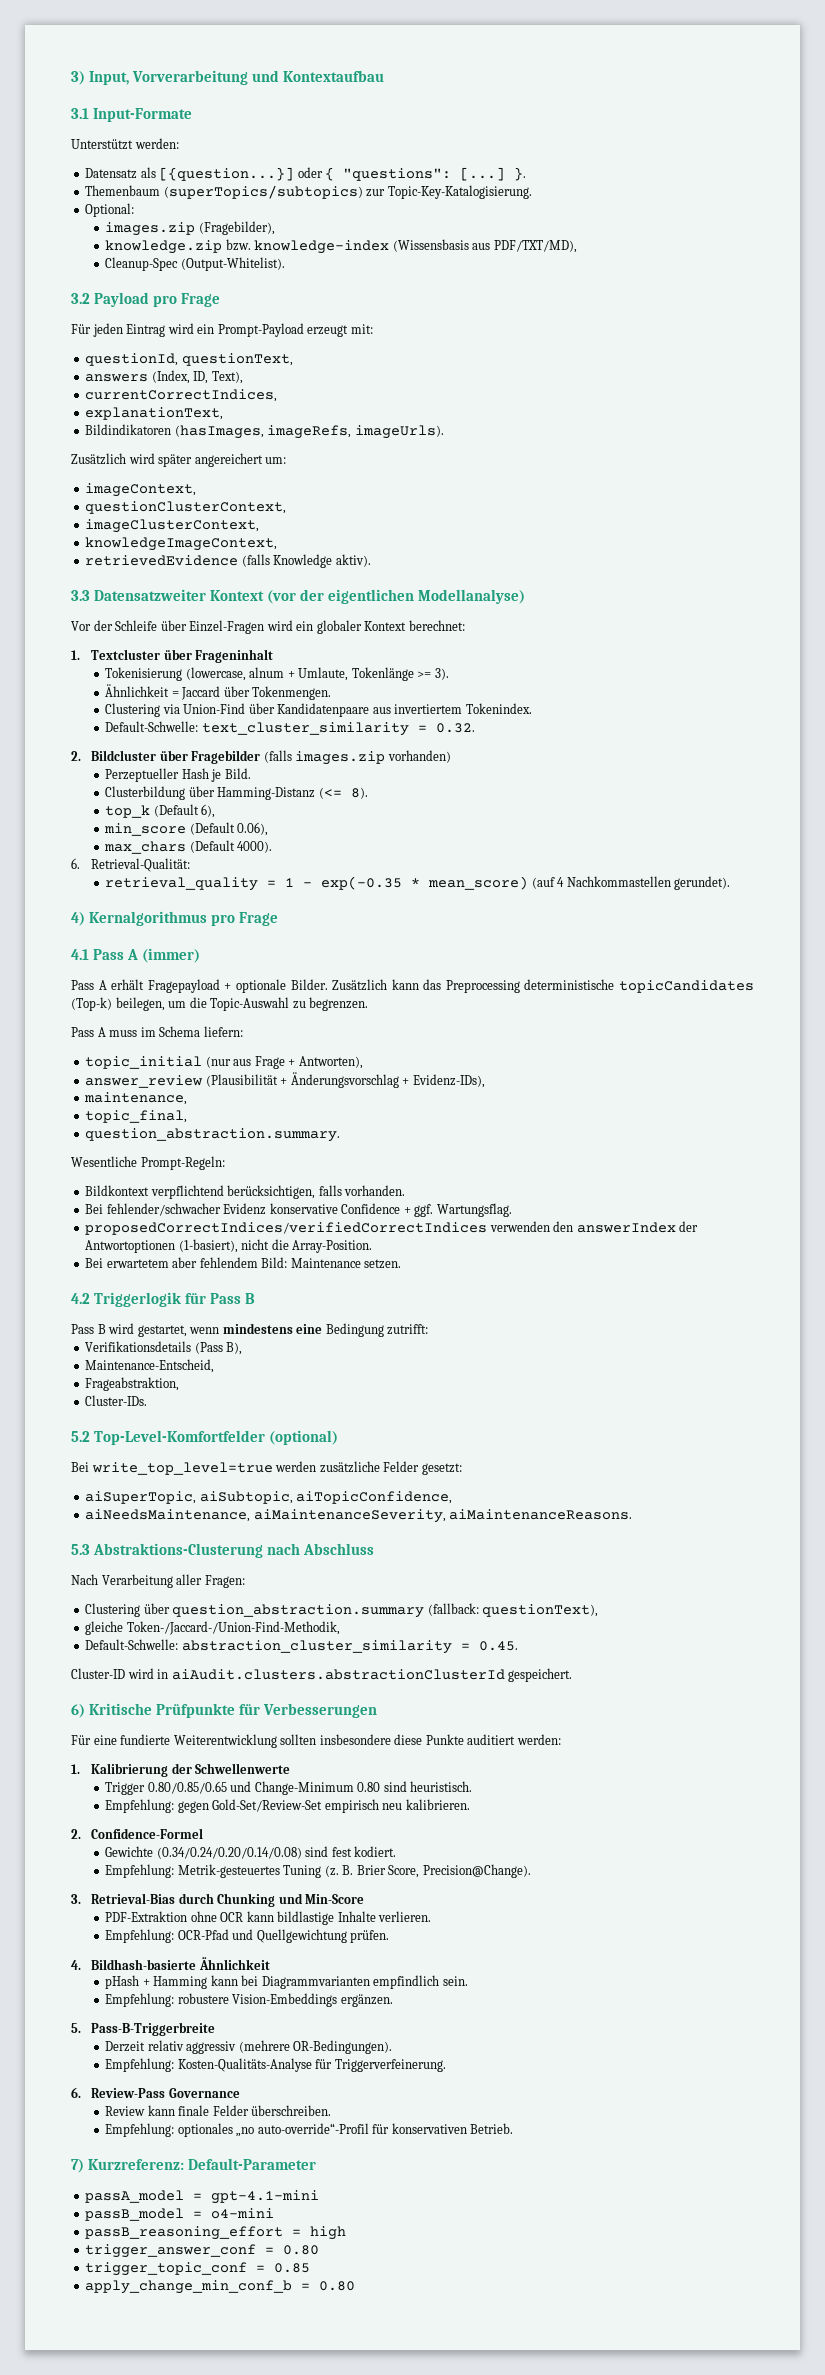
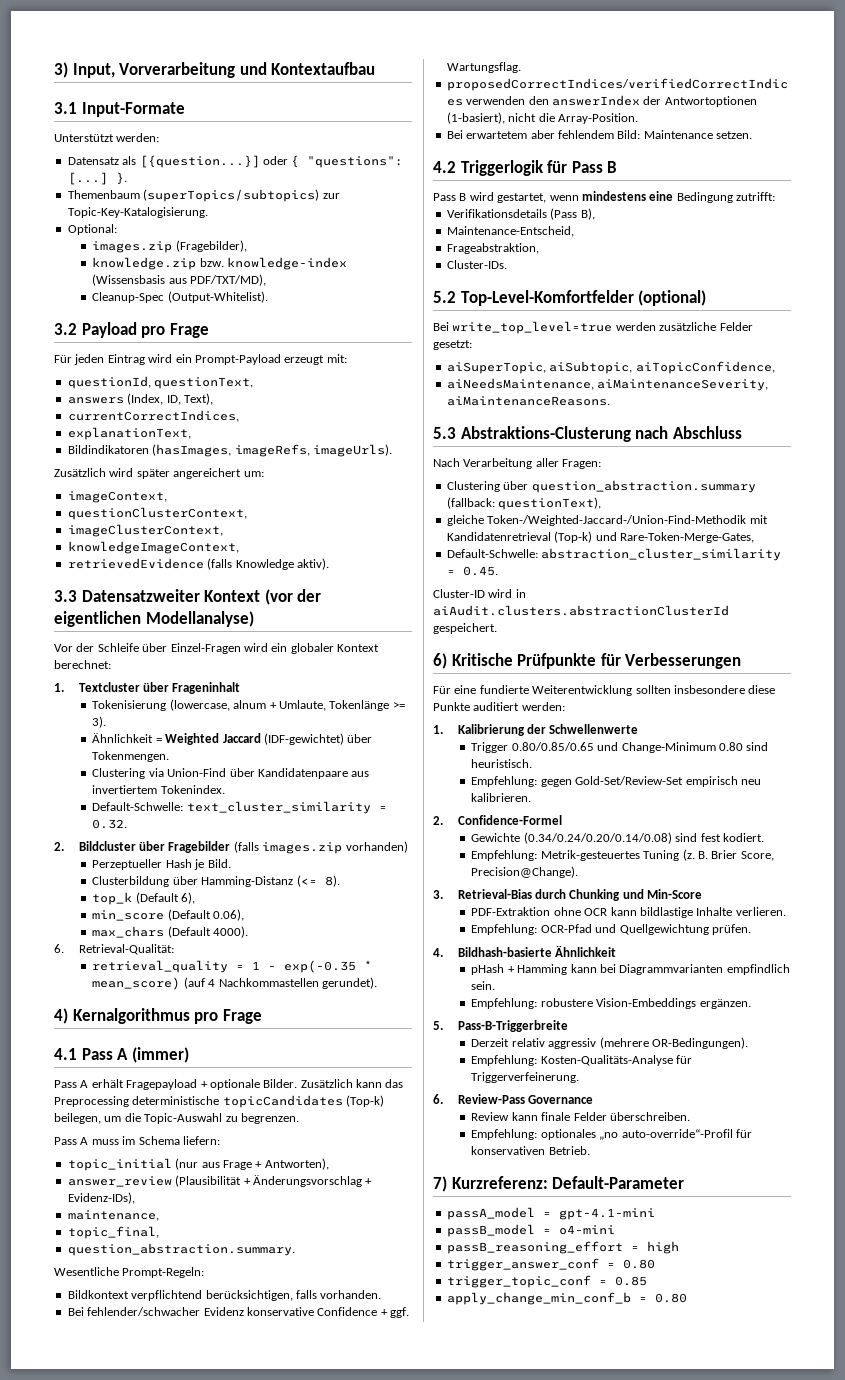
[181,686,221,700] Jaccard -> [165,733,344,745] Weighted Jaccard (IDF-gewichtet)
[126,1621,340,1635] Token-/Jaccard-/Union-Find-Methodik, -> [487,515,768,526] [446,531,754,543] Token-/Weighted-Jaccard-/Union-Find-Methodik mit Kandidatenretrieval (Top-k) und Rare-Token-Merge-Gates,

